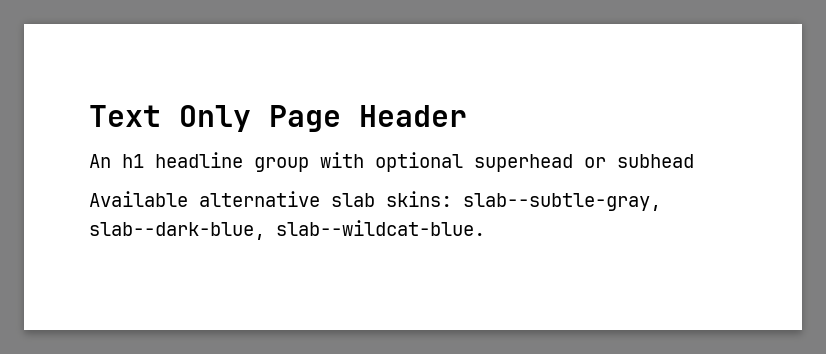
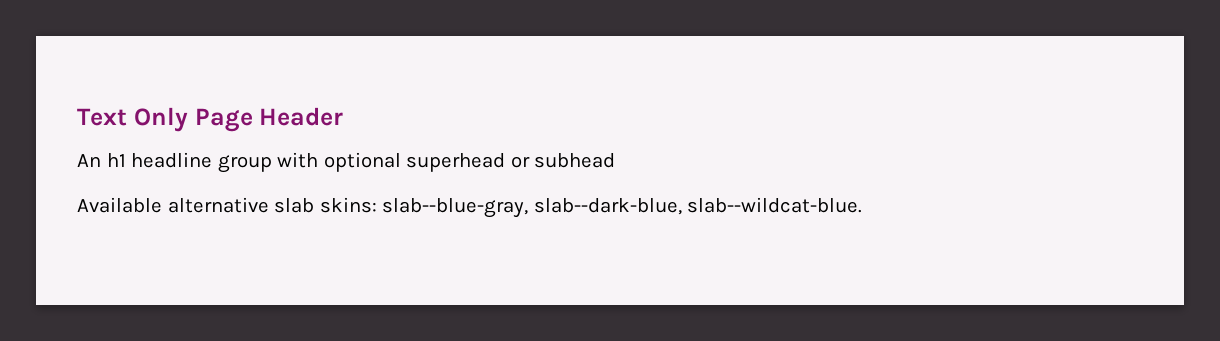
[463,193,661,211] slab--subtle-gray, -> [382,198,529,218] slab--blue-gray,

